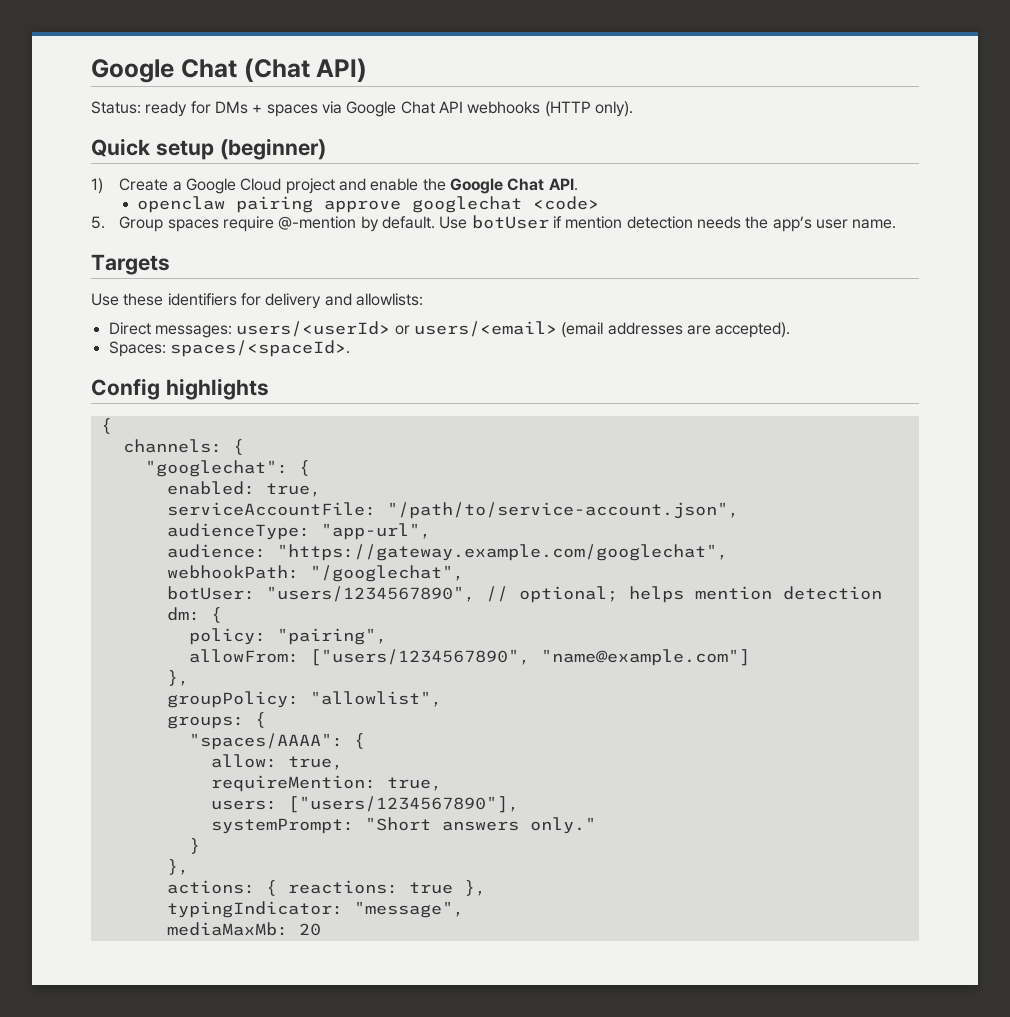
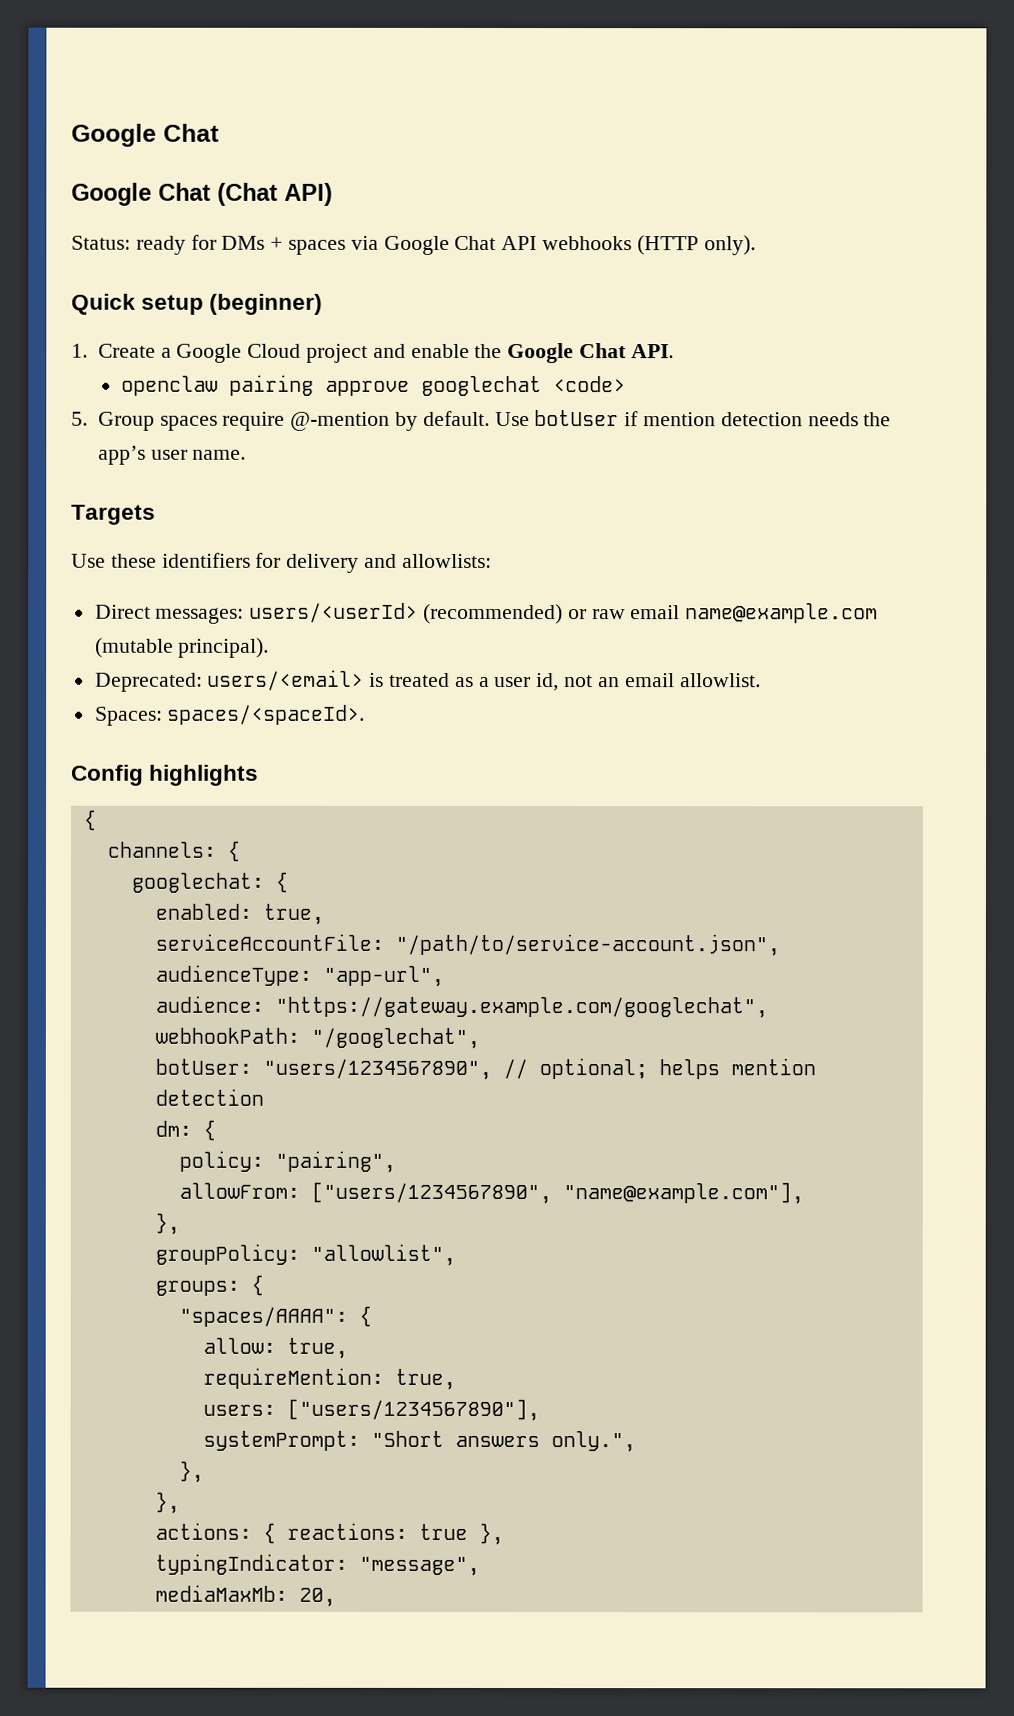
[91,59,237,83] Google Chat -> [71,123,219,147] [71,182,211,206] Google Chat // Google Chat
[91,178,103,194] 1) -> [71,343,88,358] 1.
[394,321,791,338] or users/<email> (email addresses are accepted). -> [423,603,879,625] [94,637,270,658] [94,669,761,692] (recommended) or raw email name@example.com (mutable principal). // Deprecated: users/<email> is treated as a user id, not an email allowlist.
[144,460,288,477] "googlechat": -> [130,872,264,893] googlechat:
[540,649,750,666] "name@example.com"] -> [562,1182,804,1205] "name@example.com"],
[529,817,596,834] [188,838,200,854] only." // } -> [550,1431,636,1453] [178,1460,204,1483] only.", // },
[298,923,321,936] 20 -> [298,1587,336,1607] 20,

